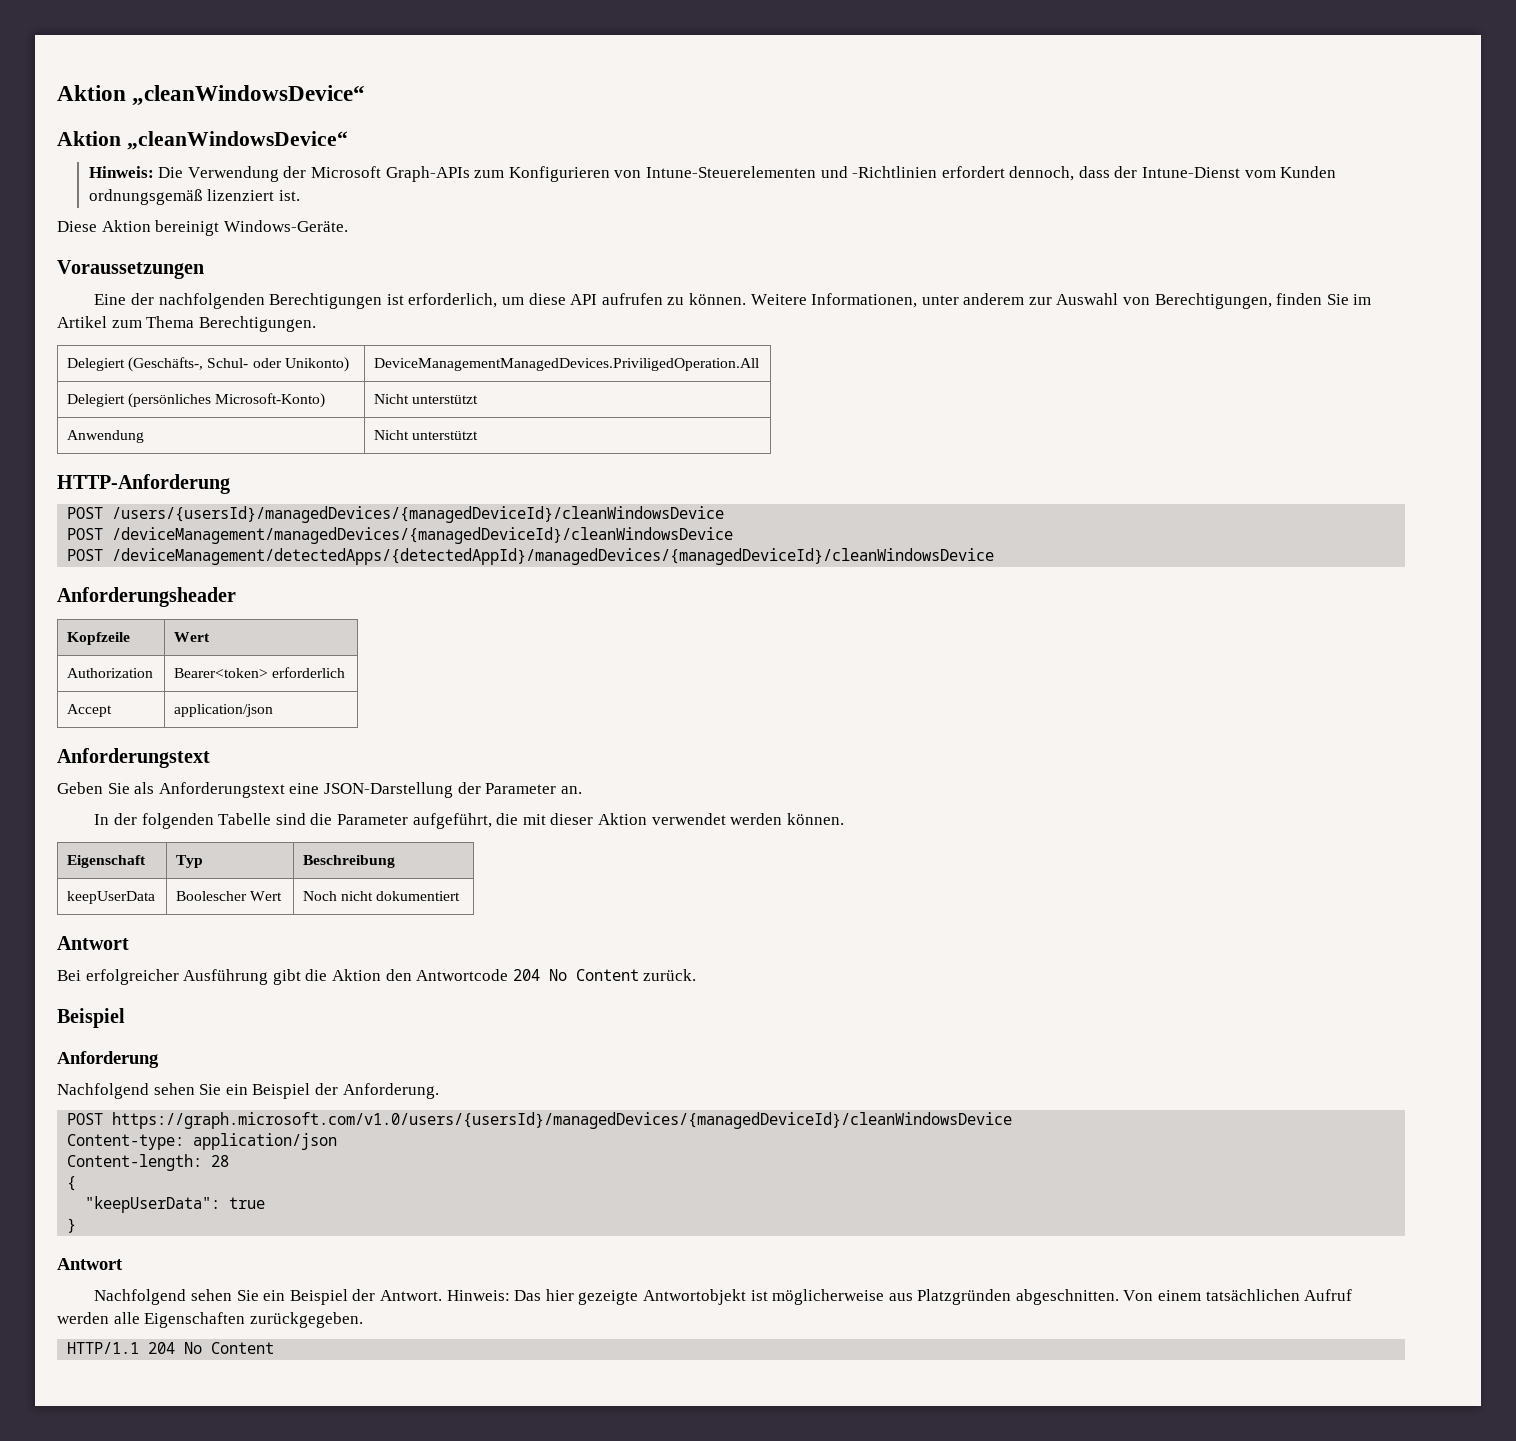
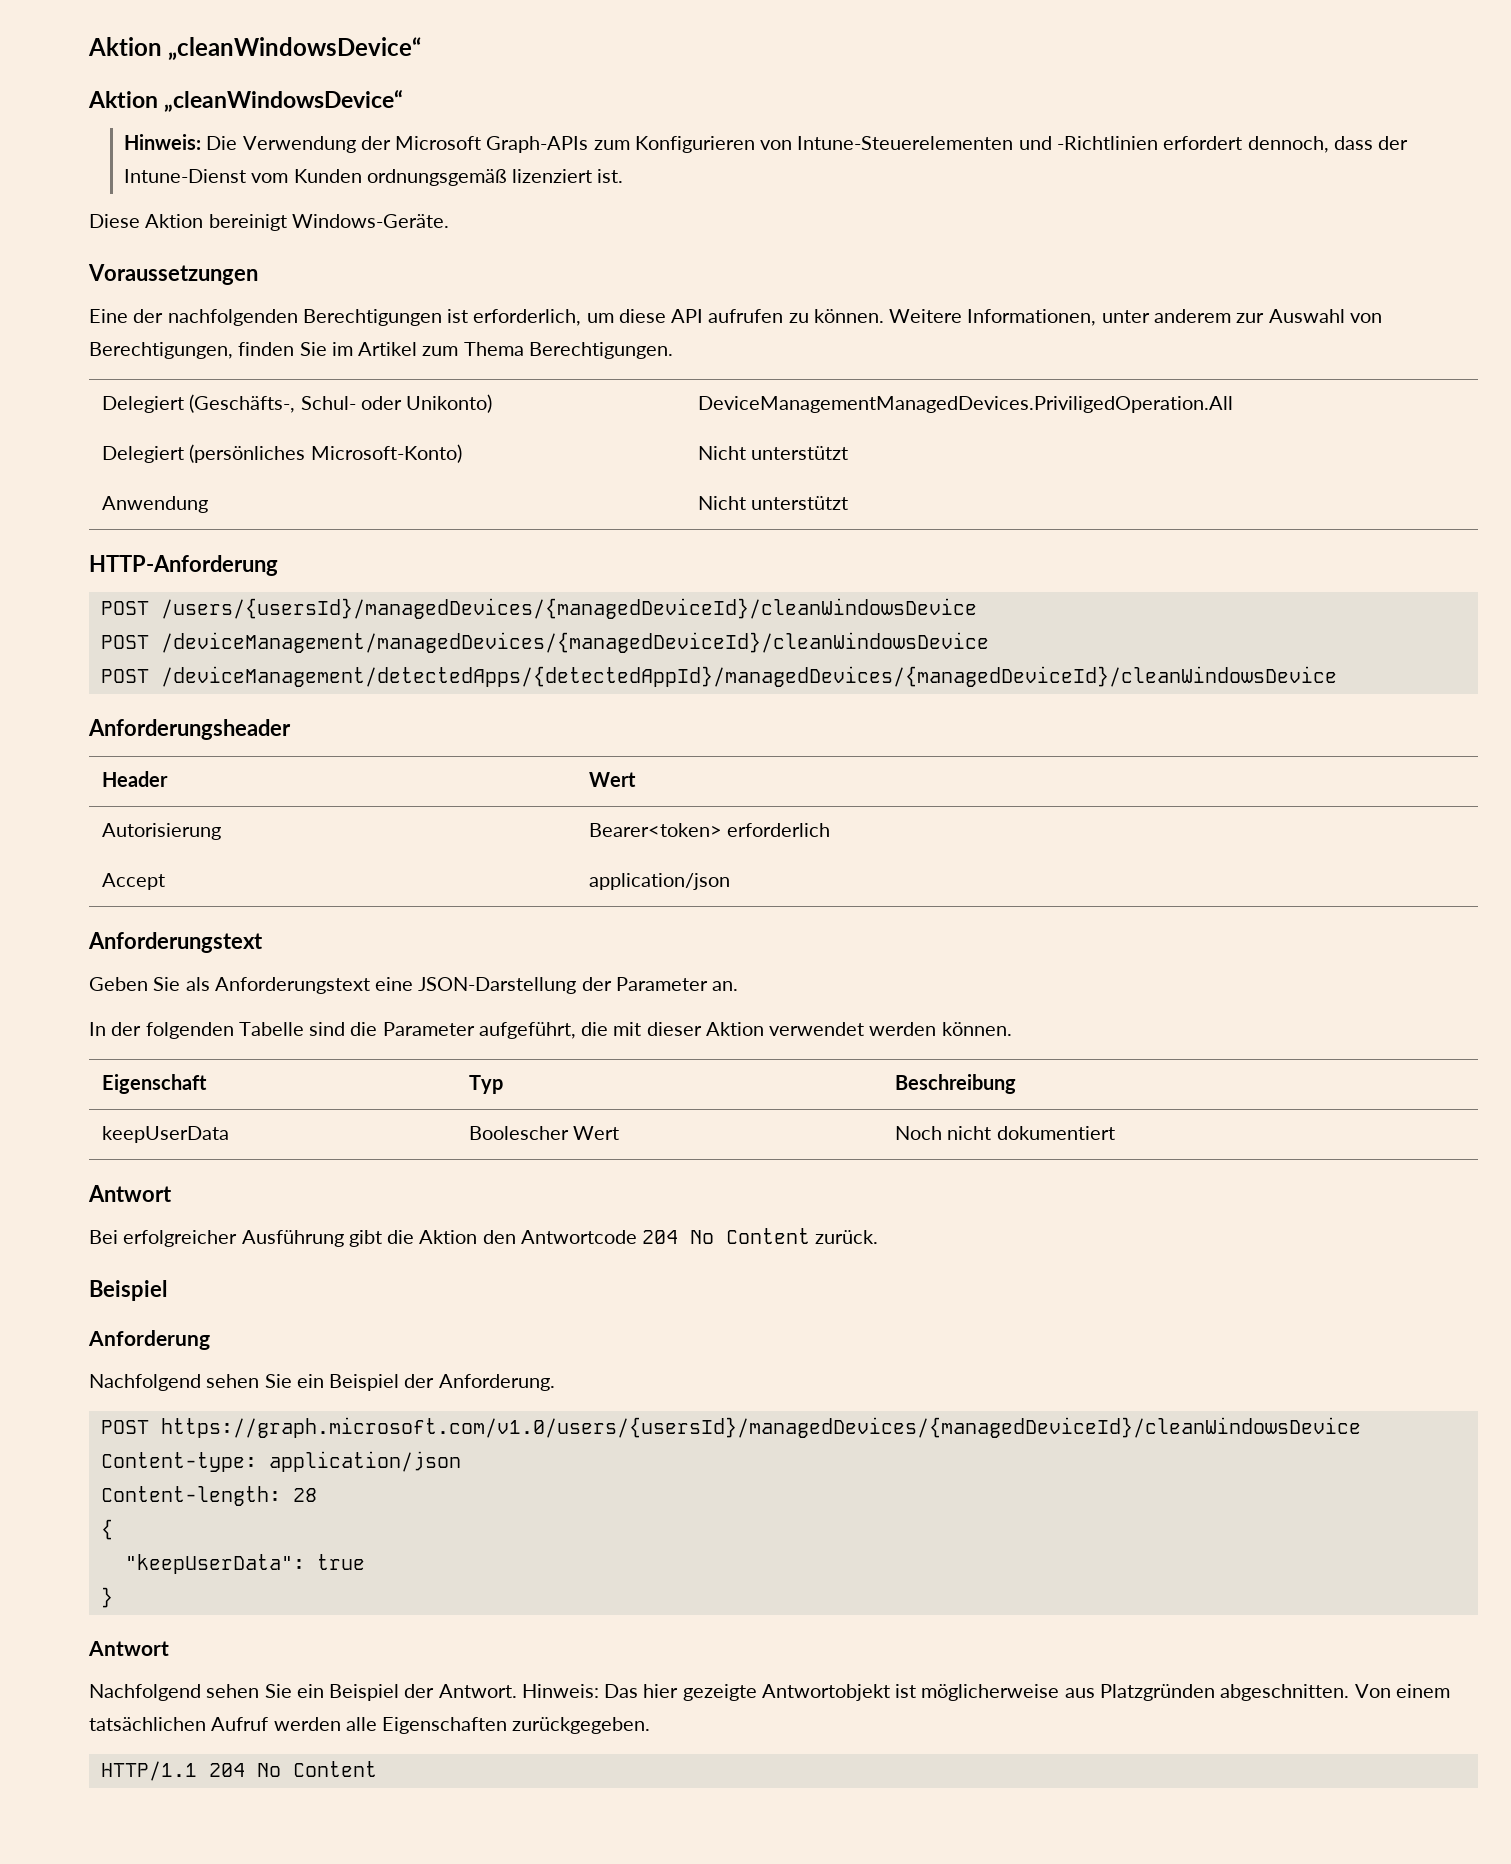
[67,632,131,645] Kopfzeile -> [102,771,169,787] Header
[67,668,154,678] Authorization -> [102,823,222,840] Autorisierung

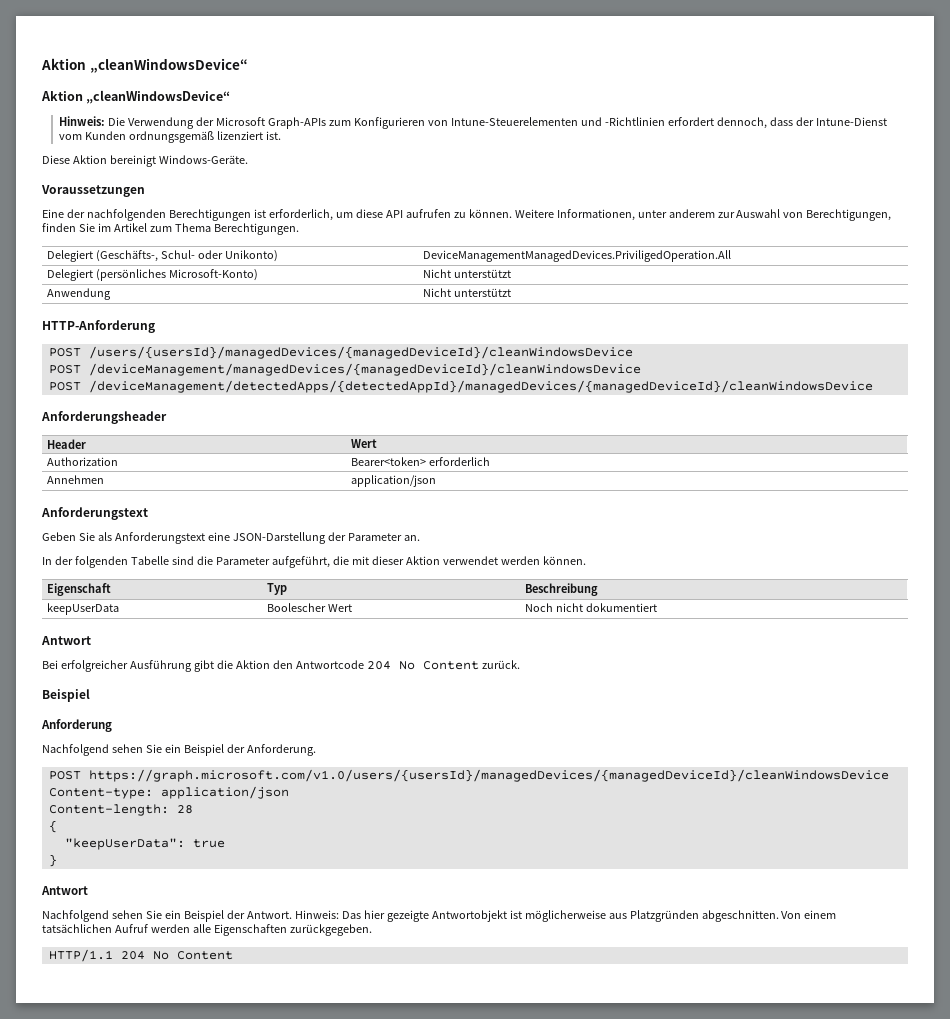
[102,823,222,840] Autorisierung -> [46,457,118,466] Authorization
[102,873,166,890] Accept -> [46,475,104,484] Annehmen

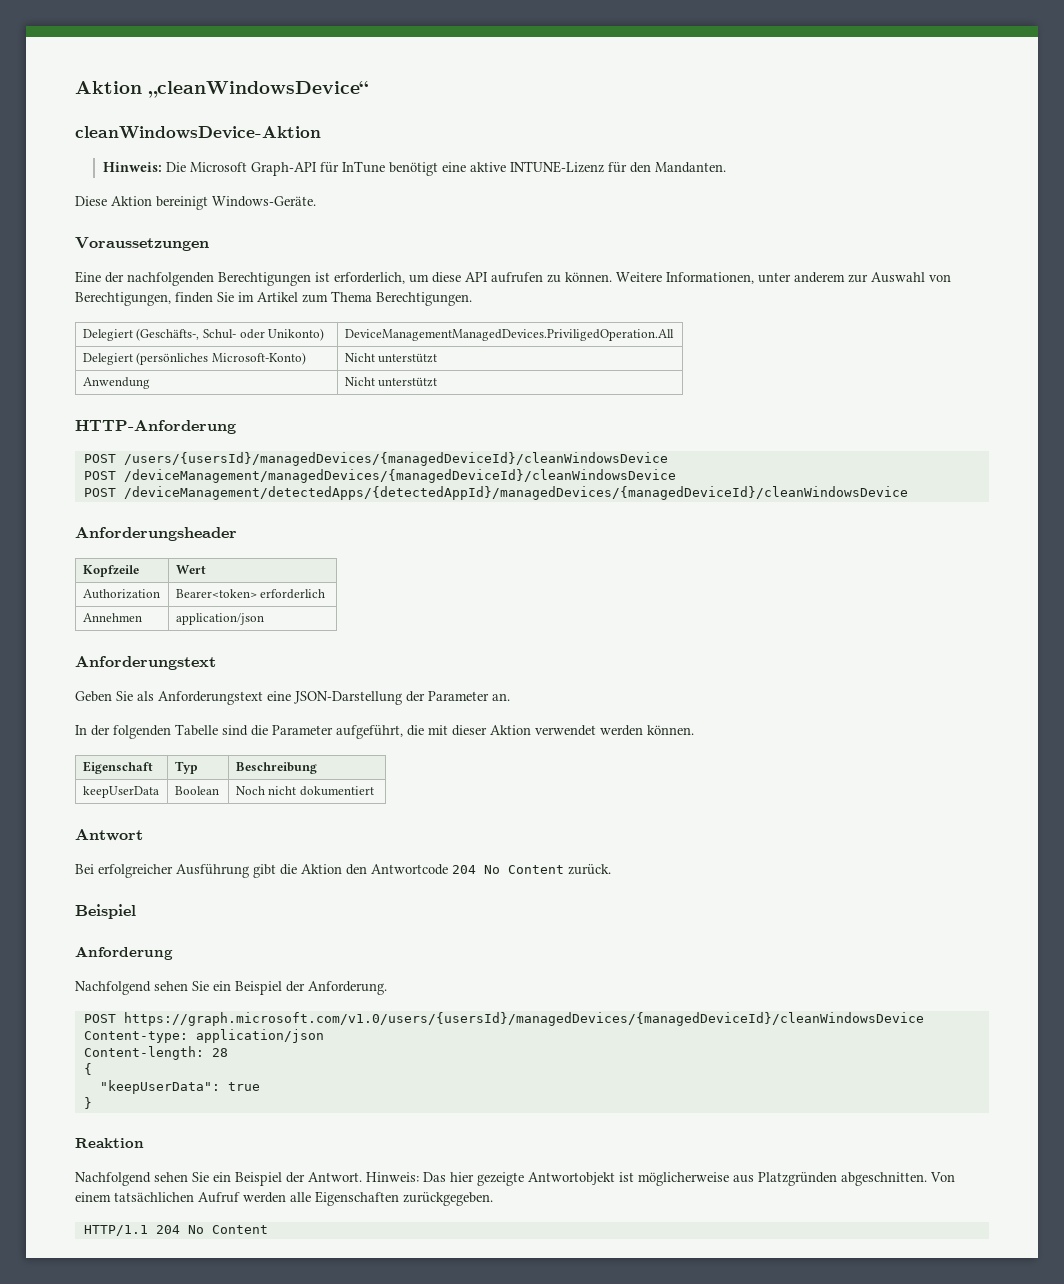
[41,58,248,73] [41,90,231,104] Aktion „cleanWindowsDevice“ // Aktion „cleanWindowsDevice“ -> [75,81,368,98] [75,126,321,139] Aktion „cleanWindowsDevice“ // cleanWindowsDevice-Aktion
[127,117,887,129] [58,131,281,143] Verwendung der Microsoft Graph-APIs zum Konfigurieren von Intune-Steuerelementen und -Richtlinien erfordert dennoch, dass der Intune-Dienst vom Kunden ordnungsgemäß lizenziert ist. -> [190,161,727,176] Microsoft Graph-API für InTune benötigt eine aktive INTUNE-Lizenz für den Mandanten.
[46,439,86,449] Header -> [82,565,139,577] Kopfzeile
[266,603,352,612] Boolescher Wert -> [174,786,219,795] Boolean
[41,886,88,895] Antwort -> [75,1138,144,1148] Reaktion

